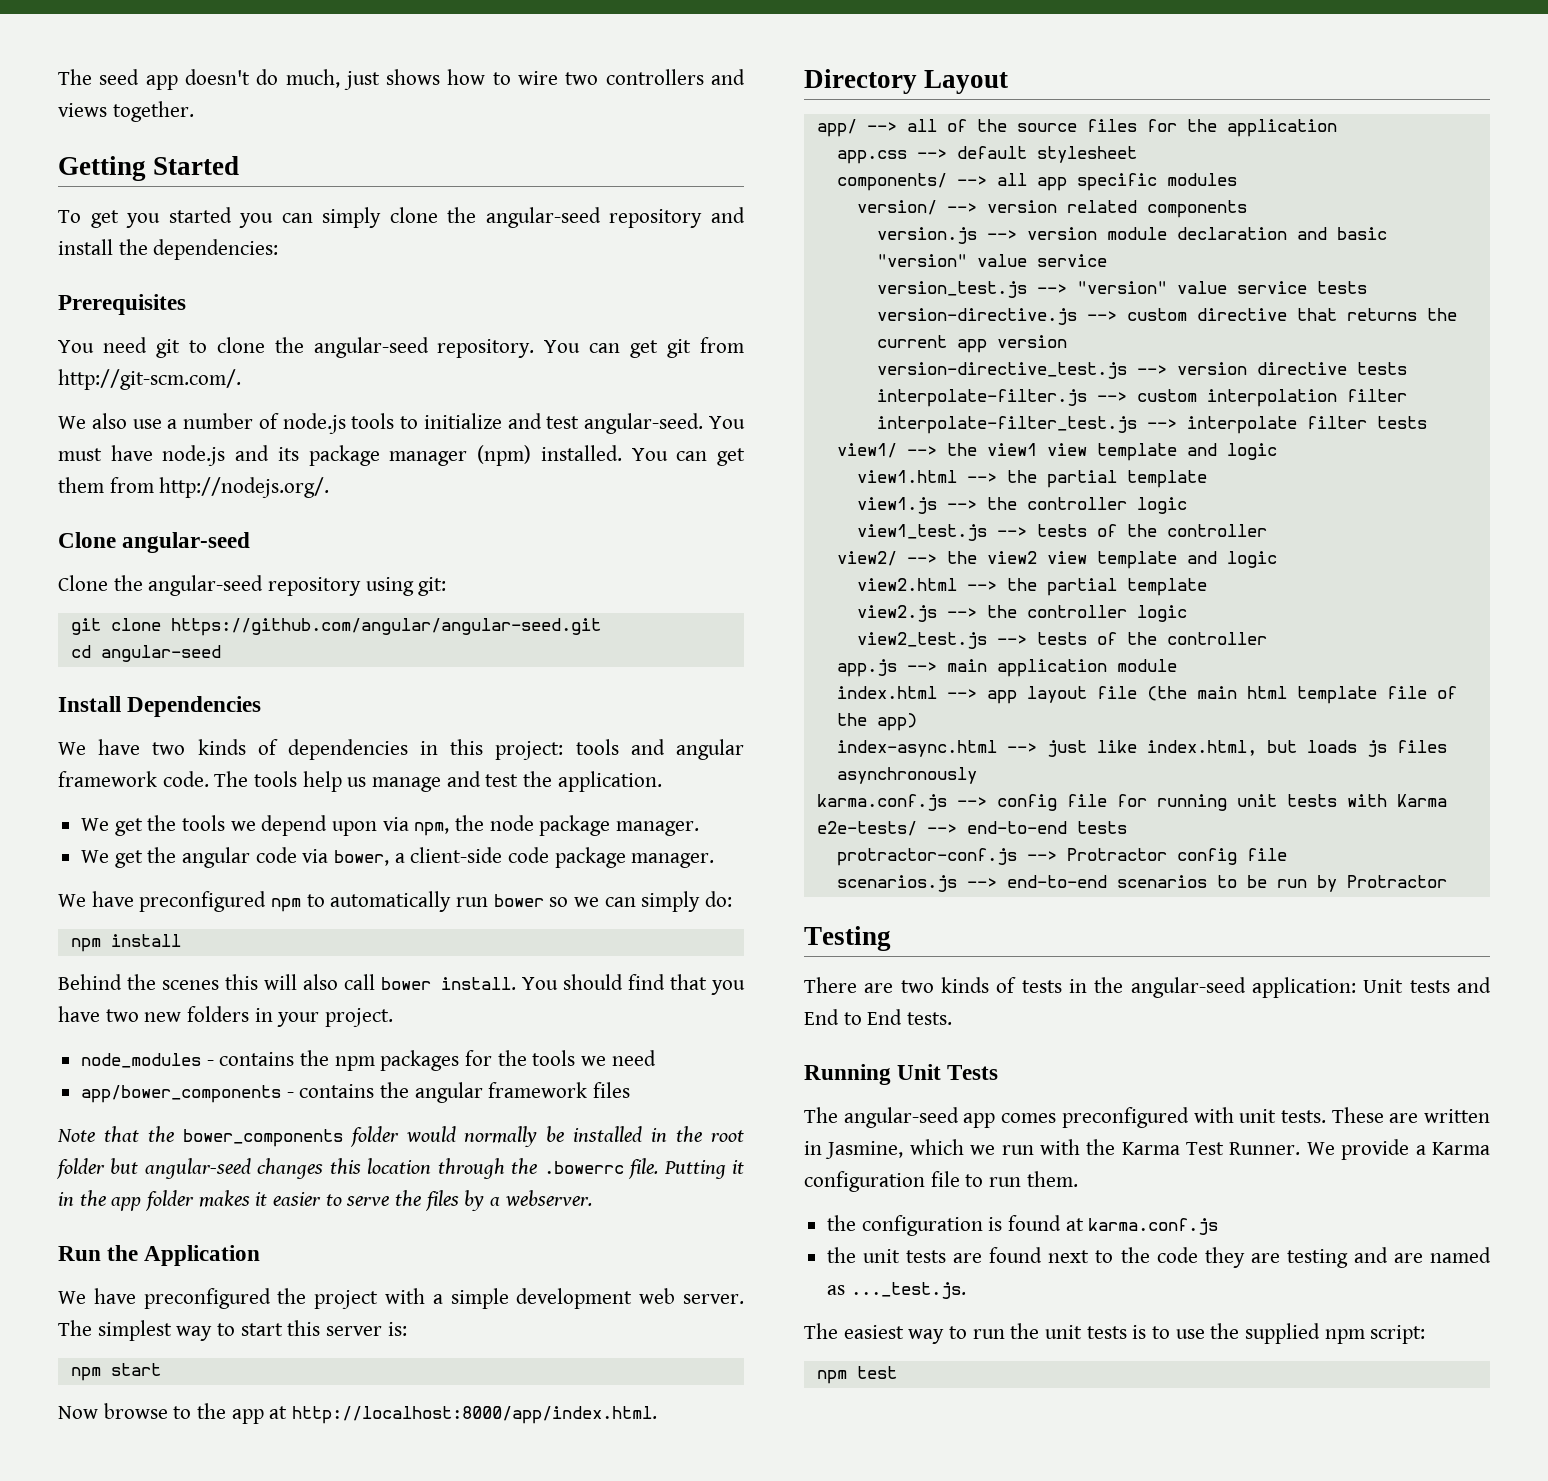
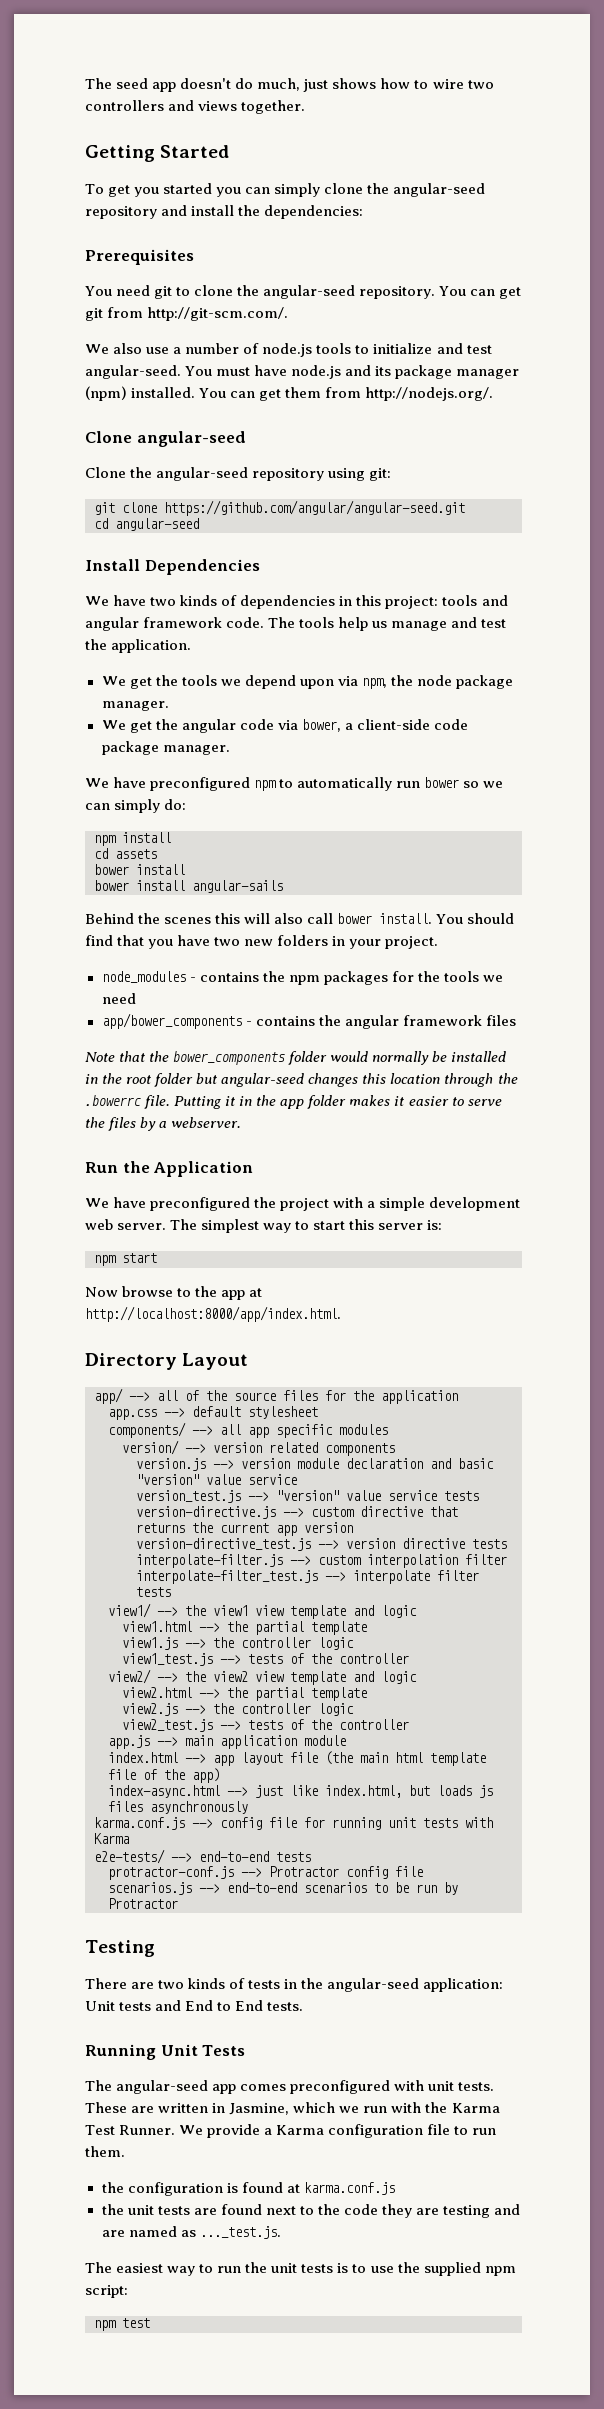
(181, 940) none -> [94,848,157,859] [94,864,185,875] [94,880,283,893] // cd assets // bower install // bower install angular-sails

